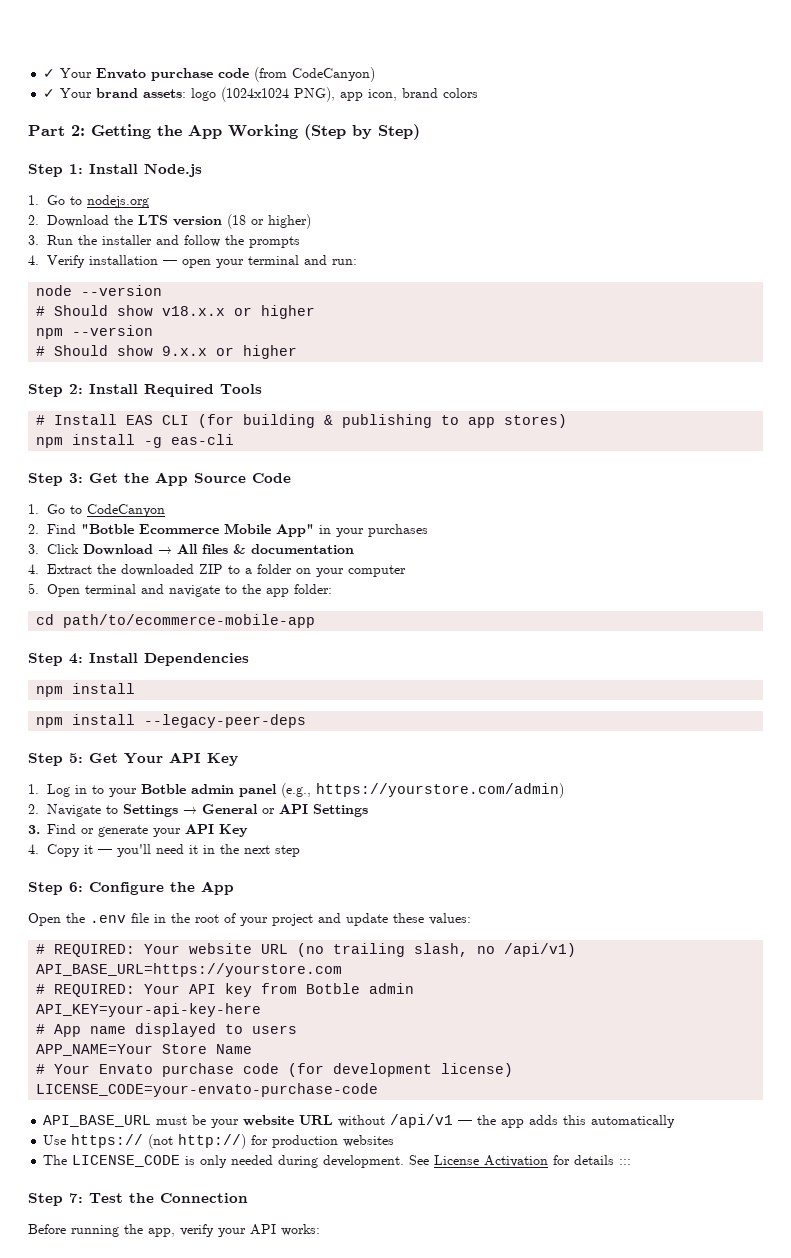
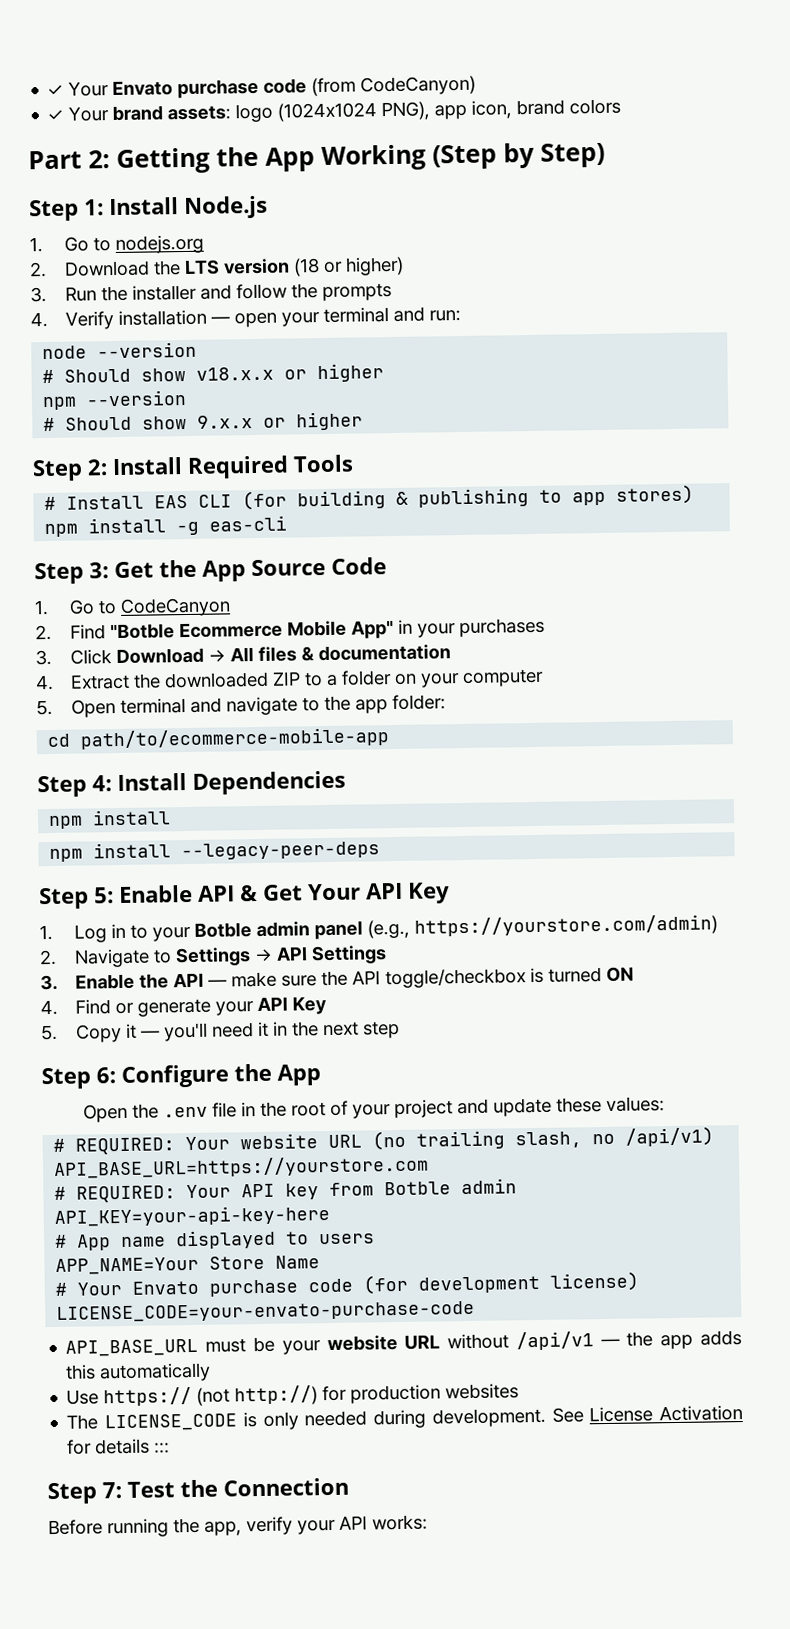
(83, 758) none -> [119,884,258,904] Enable API &
[201,804,275,814] General or -> (273, 955) none
(40, 829) none -> [74,966,634,990] [40,999,58,1016] Enable the API — make sure the API toggle/checkbox is turned ON // 4.
[28,844,39,854] 4. -> [41,1024,58,1041] 5.

